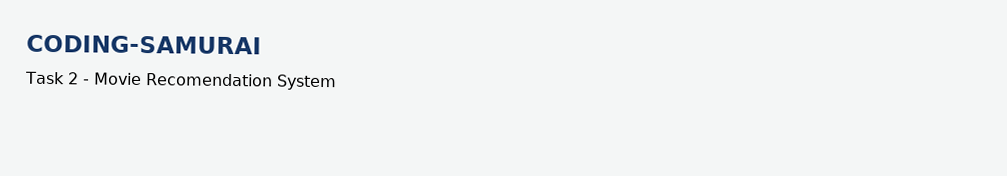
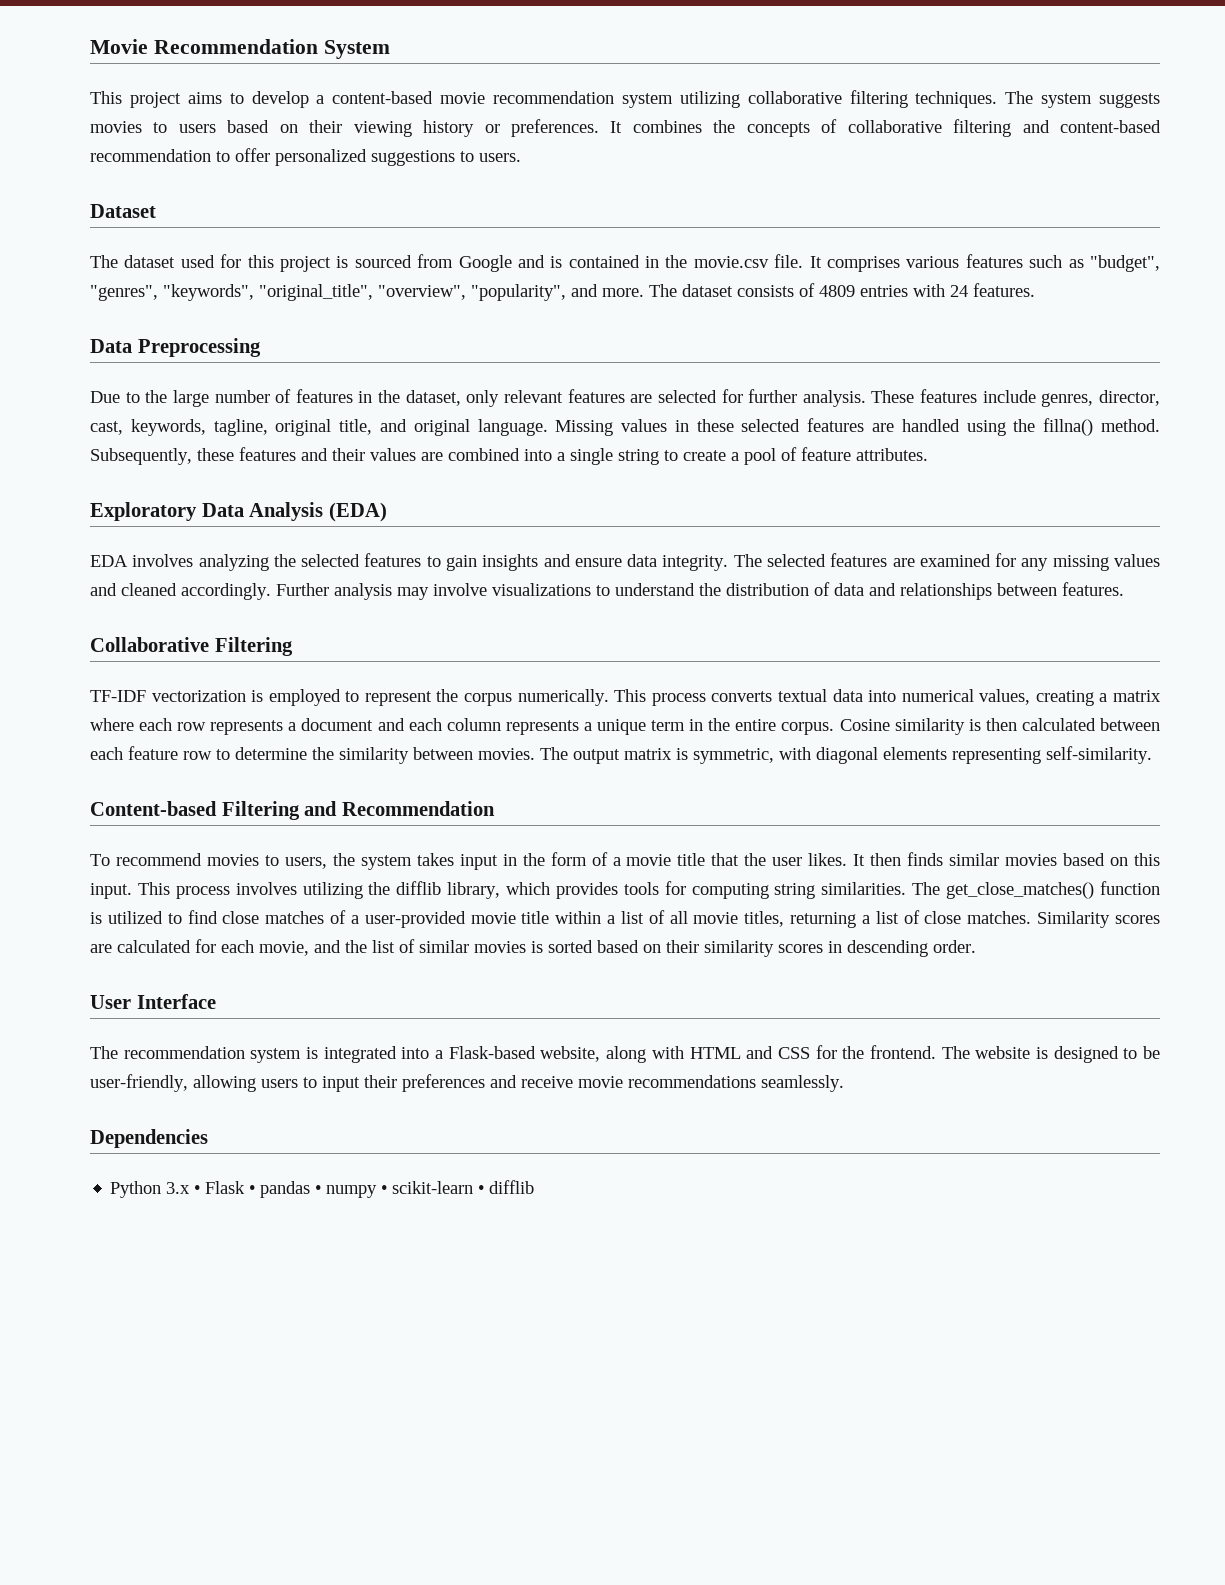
[26,34,262,55] [25,71,337,91] CODING-SAMURAI // Task 2 - Movie Recomendation System -> [90,39,390,59] [90,90,1160,108] [90,119,1161,137] [90,148,521,166] [90,204,156,218] [90,254,1161,272] [90,283,1035,301] [90,338,261,357] [90,389,1160,407] [90,418,1160,436] [90,447,928,465] [90,502,387,522] [90,553,1161,571] [90,582,1124,600] [90,637,293,656] [90,689,1161,706] [90,718,1161,735] [90,746,1152,764] [90,801,495,820] [90,852,1160,870] [90,881,1160,899] [90,910,1161,928] [90,939,976,957] [90,994,216,1009] [90,1045,1160,1063] [90,1074,844,1092] [90,1129,208,1148] [110,1180,535,1198] Movie Recommendation System // This project aims to develop a content-based movie recommendation system utilizing collaborative filtering techniques. The system suggests movies to users based on their viewing history or preferences. It combines the concepts of collaborative filtering and content-based recommendation to offer personalized suggestions to users. // Dataset // The dataset used for this project is sourced from Google and is contained in the movie.csv file. It comprises various features such as "budget", "genres", "keywords", "original_title", "overview", "popularity", and more. The dataset consists of 4809 entries with 24 features. // Data Preprocessing // Due to the large number of features in the dataset, only relevant features are selected for further analysis. These features include genres, director, cast, keywords, tagline, original title, and original language. Missing values in these selected features are handled using the fillna() method. Subsequently, these features and their values are combined into a single string to create a pool of feature attributes. // Exploratory Data Analysis (EDA) // EDA involves analyzing the selected features to gain insights and ensure data integrity. The selected features are examined for any missing values and cleaned accordingly. Further analysis may involve visualizations to understand the distribution of data and relationships between features. // Collaborative Filtering // TF-IDF vectorization is employed to represent the corpus numerically. This process converts textual data into numerical values, creating a matrix where each row represents a document and each column represents a unique term in the entire corpus. Cosine similarity is then calculated between each feature row to determine the similarity between movies. The output matrix is symmetric, with diagonal elements representing self-similarity. // Content-based Filtering and Recommendation // To recommend movies to users, the system takes input in the form of a movie title that the user likes. It then finds similar movies based on this input. This process involves utilizing the difflib library, which provides tools for computing string similarities. The get_close_matches() function is utilized to find close matches of a user-provided movie title within a list of all movie titles, returning a list of close matches. Similarity scores are calculated for each movie, and the list of similar movies is sorted based on their similarity scores in descending order. // User Interface // The recommendation system is integrated into a Flask-based website, along with HTML and CSS for the frontend. The website is designed to be user-friendly, allowing users to input their preferences and receive movie recommendations seamlessly. // Dependencies // Python 3.x • Flask • pandas • numpy • scikit-learn • difflib

